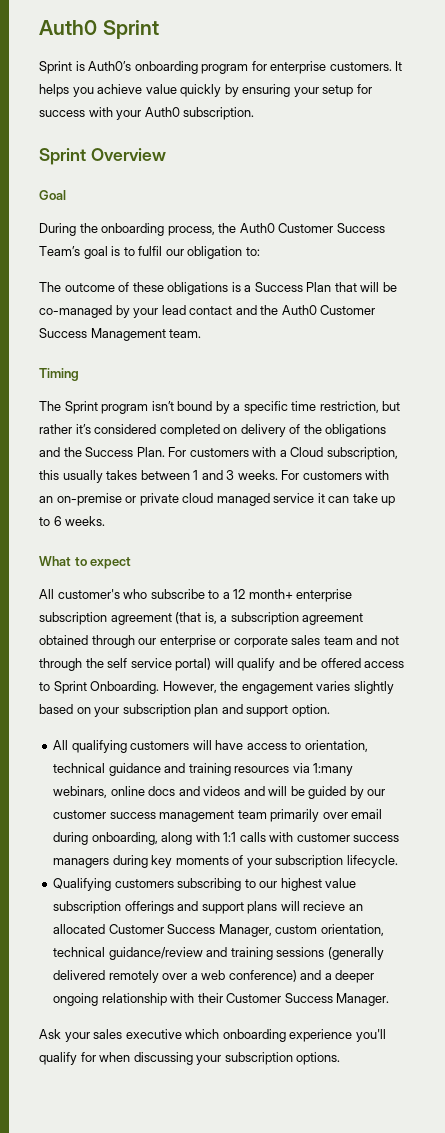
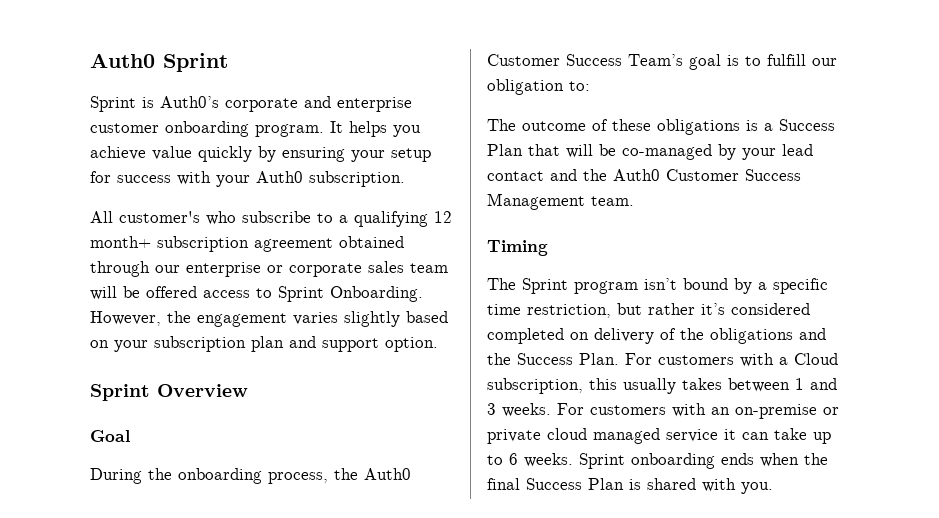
[134,61,392,74] onboarding program for enterprise customers. -> [225,96,412,112] [90,121,324,137] corporate and enterprise customer onboarding program.
(255, 113) none -> [90,211,452,227] [90,236,404,252] [90,261,448,277] [90,286,423,302] [90,311,448,327] [90,336,438,352] // All customer's who subscribe to a qualifying 12 month+ subscription agreement obtained through our enterprise or corporate sales team will be offered access to Sprint Onboarding. However, the engagement varies slightly based on your subscription plan and support option.
[138,246,163,256] fulfil -> [767,54,806,66] fulfill
[39,556,132,569] [39,589,353,602] [39,612,364,625] [39,635,399,648] [39,658,405,671] [39,681,394,694] [39,704,330,717] [53,740,368,753] [53,763,354,776] [53,786,386,799] [53,809,383,822] [53,832,400,845] [53,855,398,868] [53,878,357,891] [53,901,363,914] [53,924,384,937] [53,947,384,960] [53,970,375,983] [53,993,390,1006] [39,1029,386,1042] [39,1052,341,1065] // What to expect // All customer's who subscribe to a 12 month+ enterprise subscription agreement (that is, a subscription agreement obtained through our enterprise or corporate sales team and not through the self service portal) will qualify and be offered access to Sprint Onboarding. However, the engagement varies slightly based on your subscription plan and support option. // All qualifying customers will have access to orientation, technical guidance and training resources via 1:many webinars, online docs and videos and will be guided by our customer success management team primarily over email during onboarding, along with 1:1 calls with customer success managers during key moments of your subscription lifecycle. // Qualifying customers subscribing to our highest value subscription offerings and support plans will recieve an allocated Customer Success Manager, custom orientation, technical guidance/review and training sessions (generally delivered remotely over a web conference) and a deeper ongoing relationship with their Customer Success Manager. // Ask your sales executive which onboarding experience you'll qualify for when discussing your subscription options. -> [579,453,828,469] [487,478,773,494] Sprint onboarding ends when the final Success Plan is shared with you.

